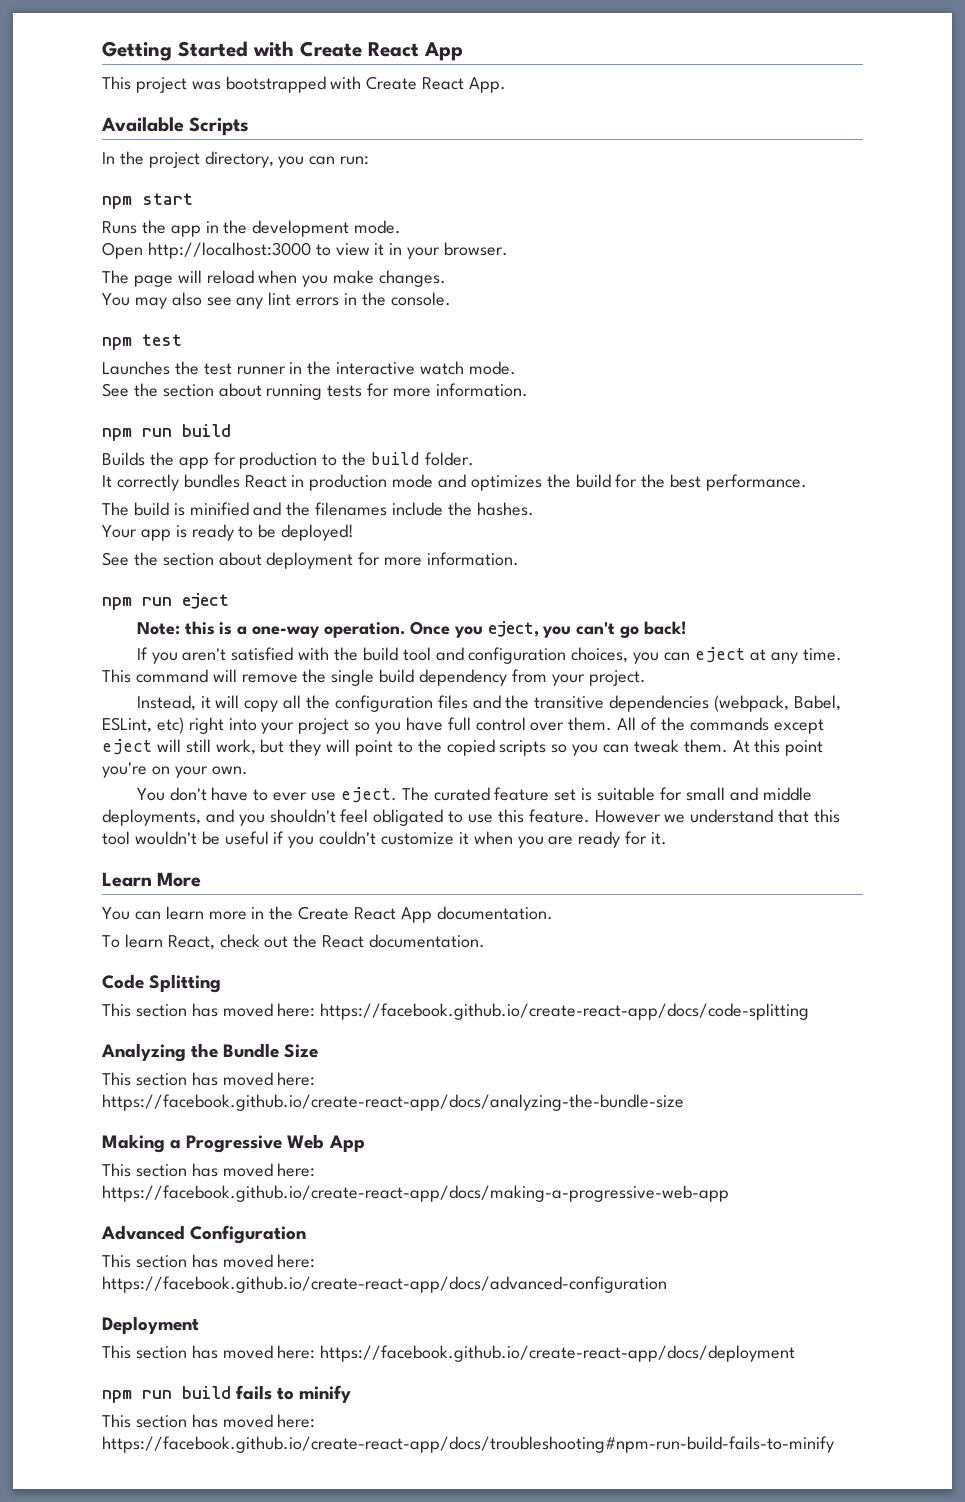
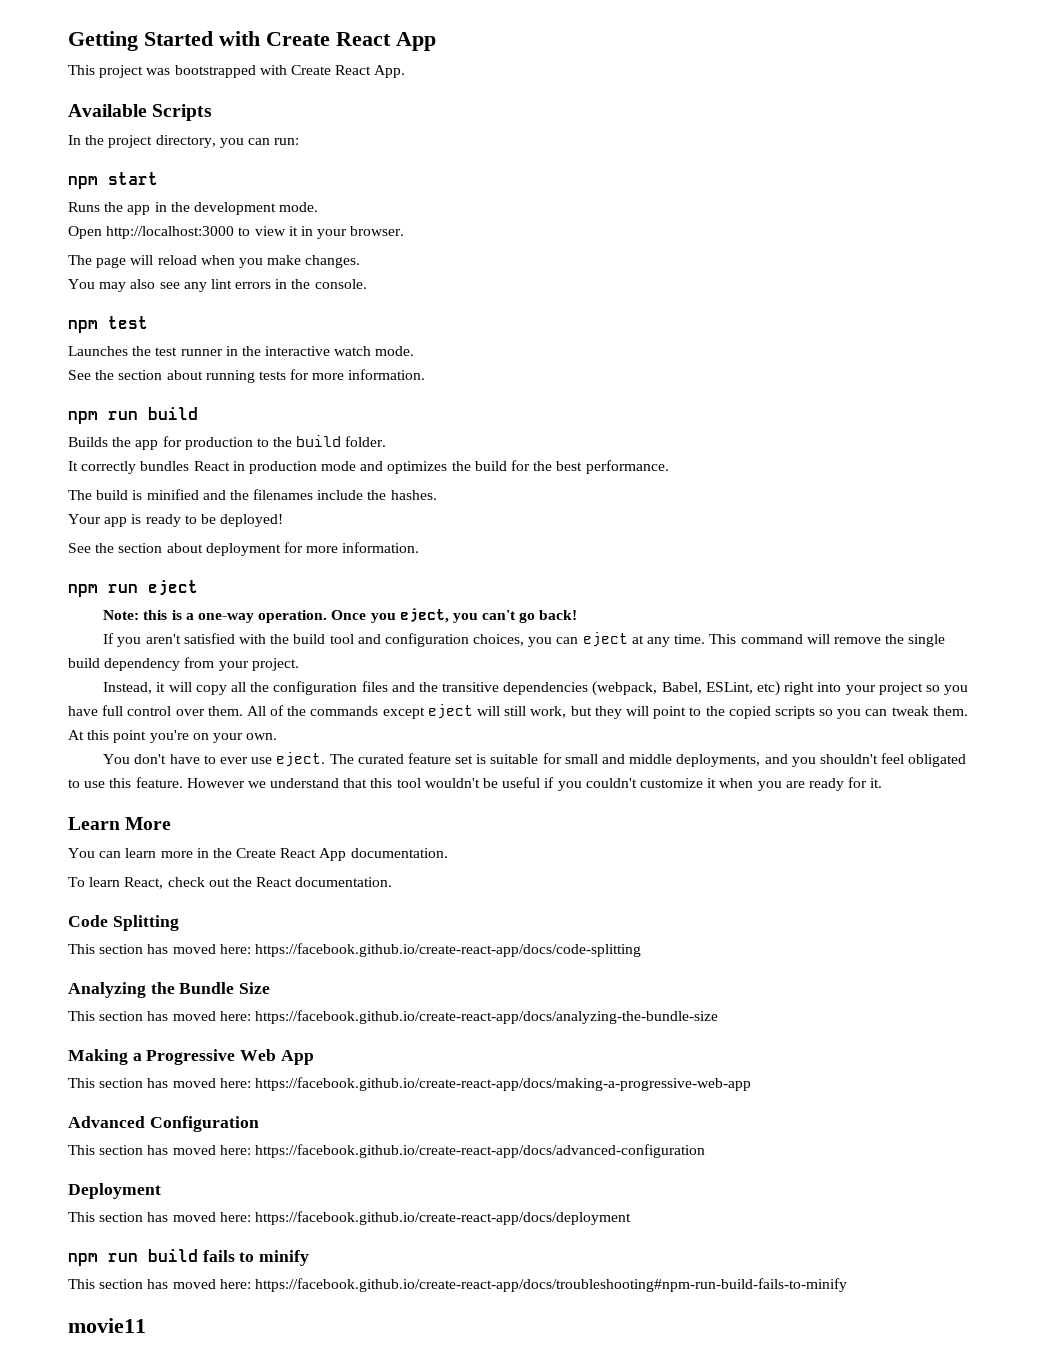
(834, 1444) none -> [68,1318,146,1333] // movie11

